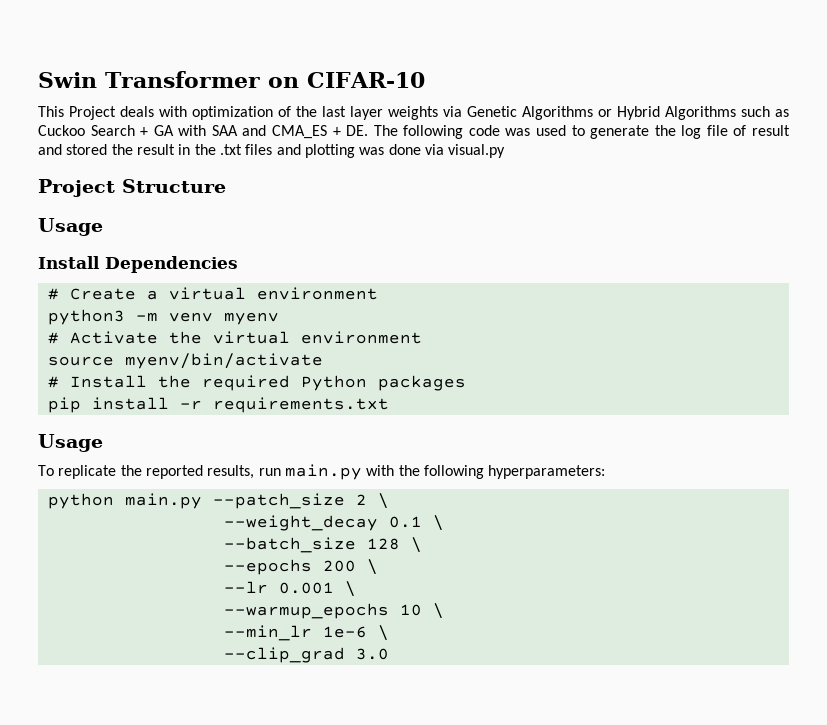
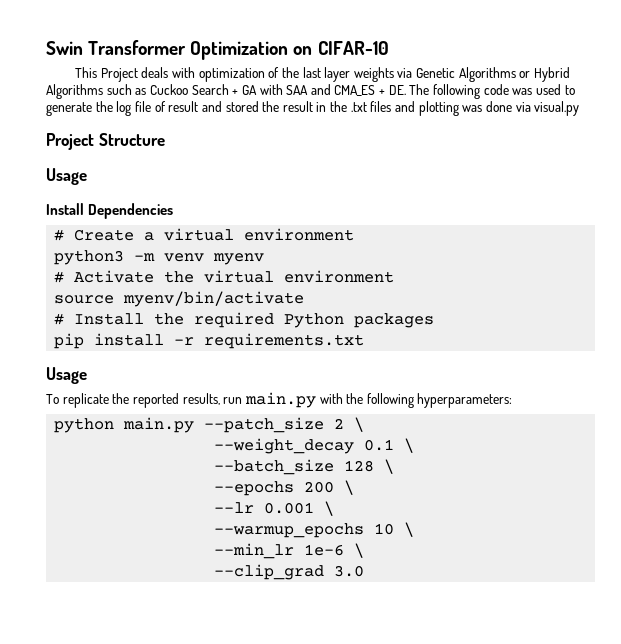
(260, 79) none -> [190,41,289,60] Optimization

